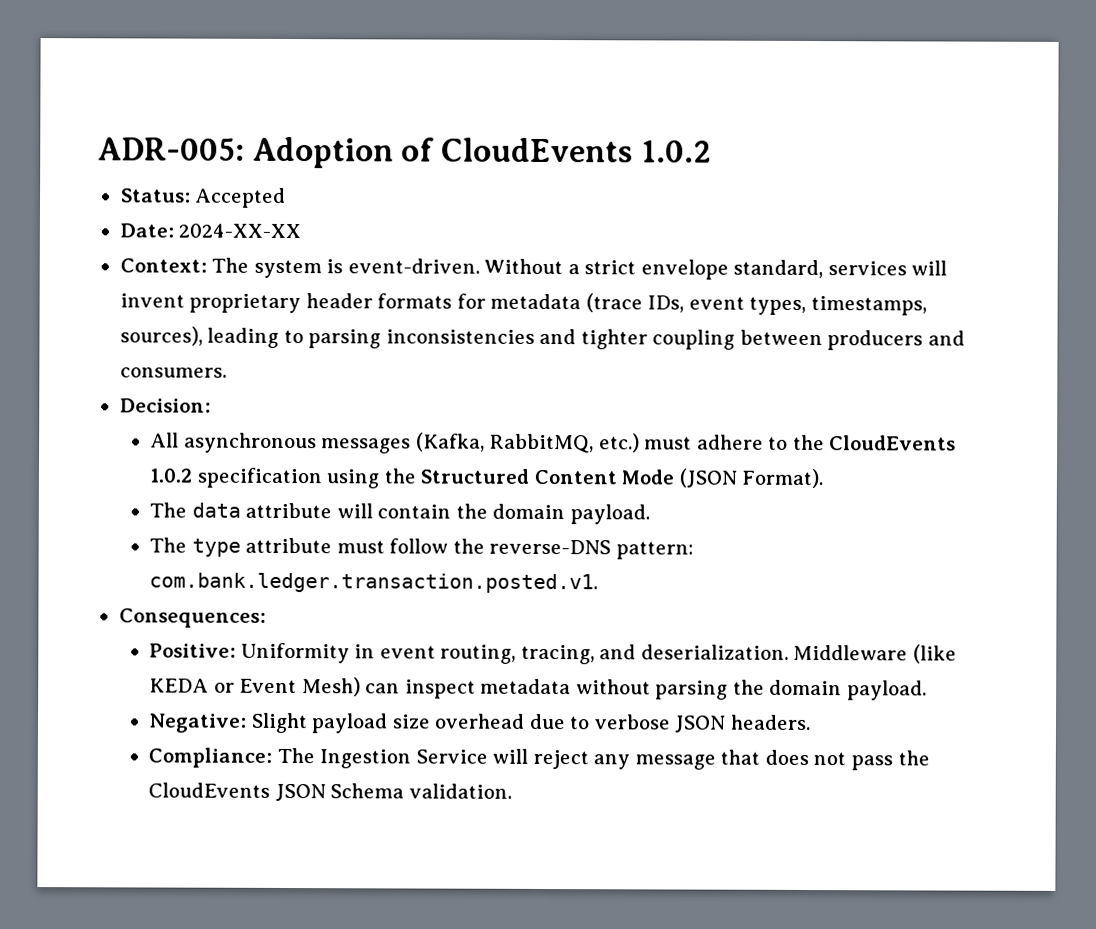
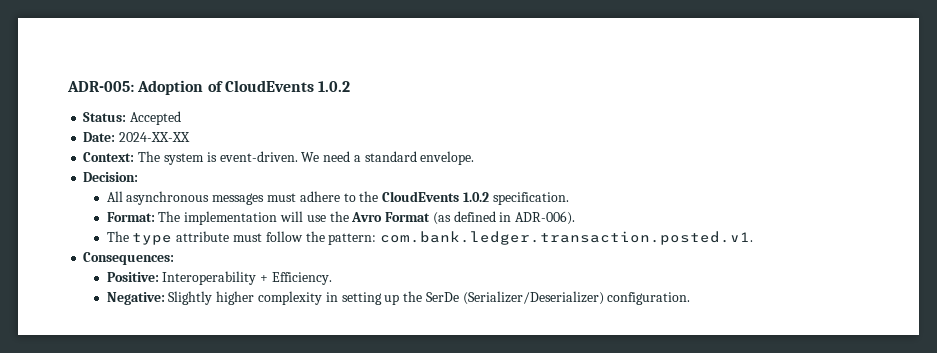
[484,258,948,280] [119,293,927,316] [119,326,965,351] [119,367,227,378] Without a strict envelope standard, services will invent proprietary header formats for metadata (trace IDs, event types, timestamps, sources), leading to parsing inconsistencies and tighter coupling between producers and consumers. -> [301,151,475,165] We need a standard envelope.
[415,432,640,454] (Kafka, RabbitMQ, etc.) -> (265, 199) none
[196,467,824,489] [149,502,650,525] specification using the Structured Content Mode (JSON Format). // The data attribute will contain the domain payload. -> [492,192,569,205] [106,211,576,225] specification. // Format: The implementation will use the Avro Format (as defined in ADR-006).
[489,539,612,555] reverse-DNS -> (325, 236) none
[240,642,957,665] [149,677,928,701] [148,712,811,734] [148,747,930,771] [148,782,512,802] Uniformity in event routing, tracing, and deserialization. Middleware (like KEDA or Event Mesh) can inspect metadata without parsing the domain payload. // Negative: Slight payload size overhead due to verbose JSON headers. // Compliance: The Ingestion Service will reject any message that does not pass the CloudEvents JSON Schema validation. -> [162,271,332,285] [106,291,691,305] Interoperability + Efficiency. // Negative: Slightly higher complexity in setting up the SerDe (Serializer/Deserializer) configuration.

